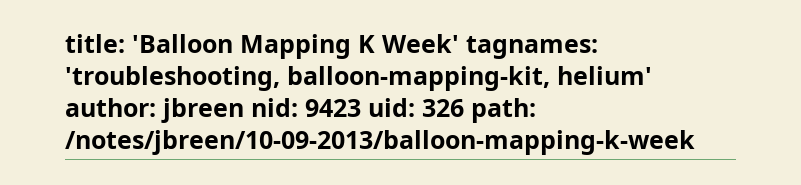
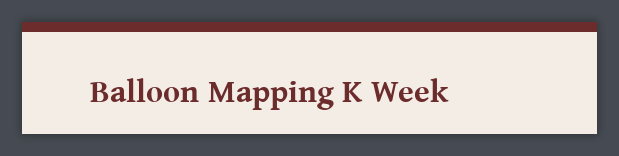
[65,34,598,59] [65,66,652,91] [65,98,536,123] [65,130,695,155] title: 'Balloon Mapping K Week' tagnames: 'troubleshooting, balloon-mapping-kit, helium' author: jbreen nid: 9423 uid: 326 path: /notes/jbreen/10-09-2013/balloon-mapping-k-week -> [90,78,449,110] Balloon Mapping K Week

